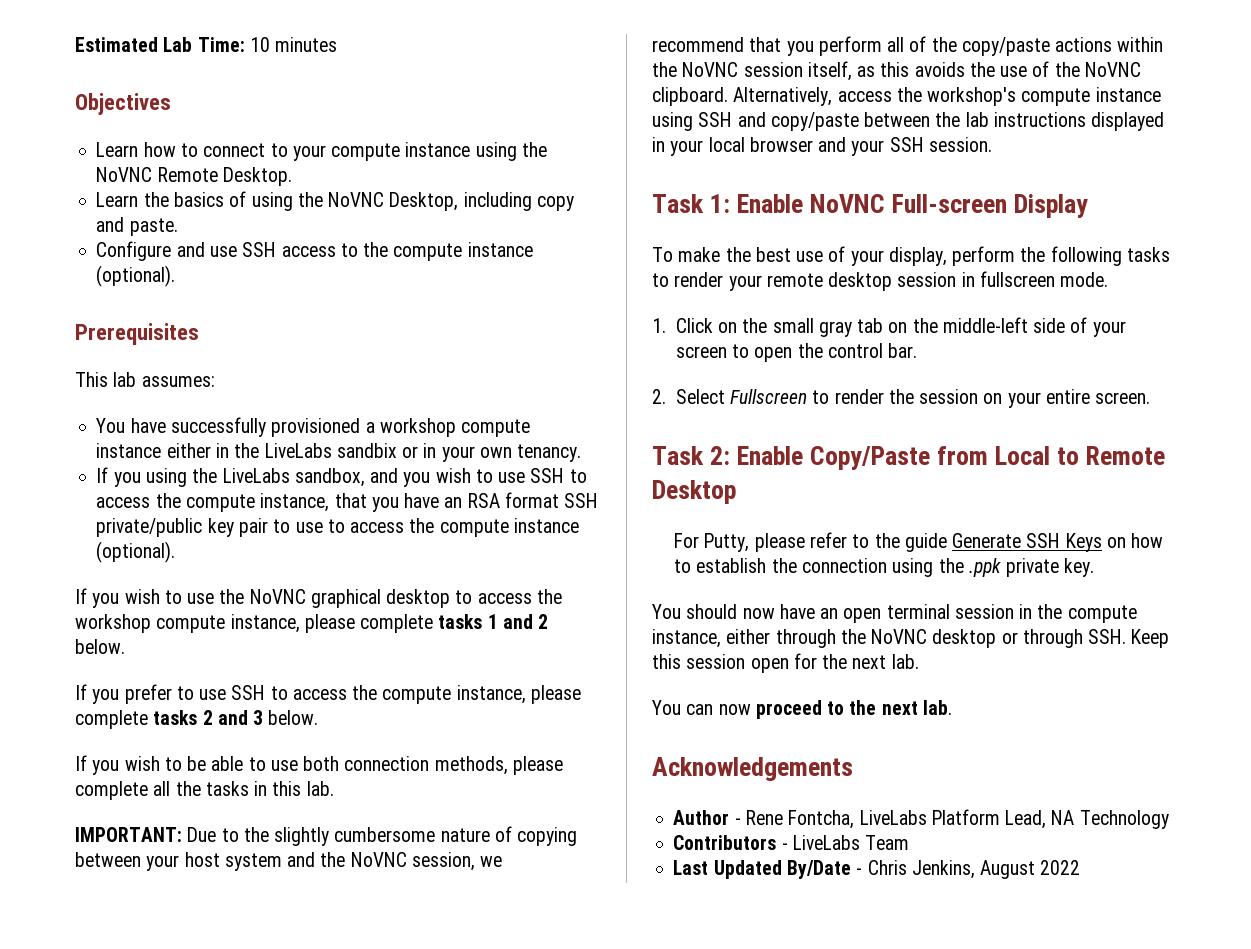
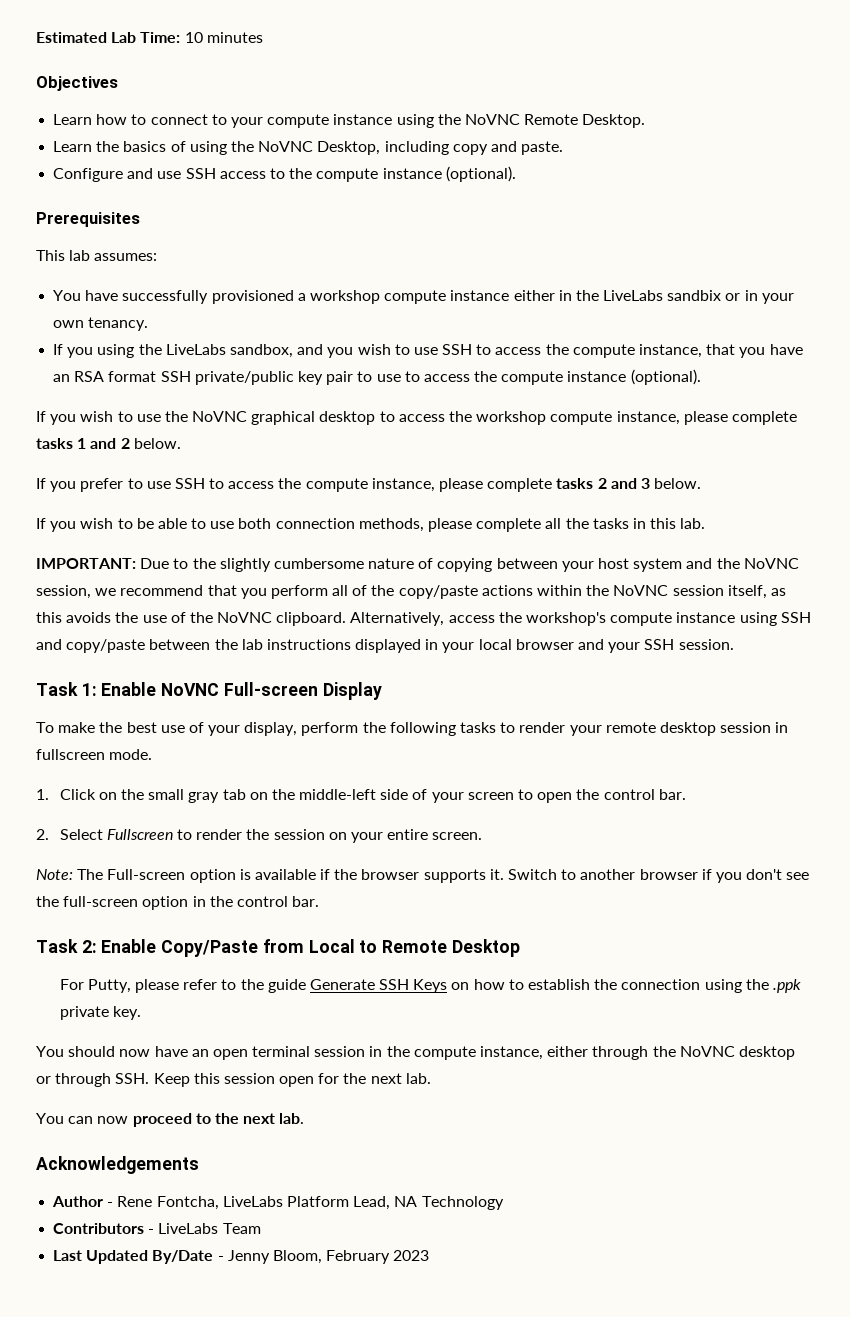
(1151, 398) none -> [36,869,810,883] [36,896,320,910] // Note: The Full-screen option is available if the browser supports it. Switch to another browser if you don't see the full-screen option in the control bar.
[867,860,1081,879] Chris Jenkins, August 2022 -> [227,1250,430,1264] Jenny Bloom, February 2023

